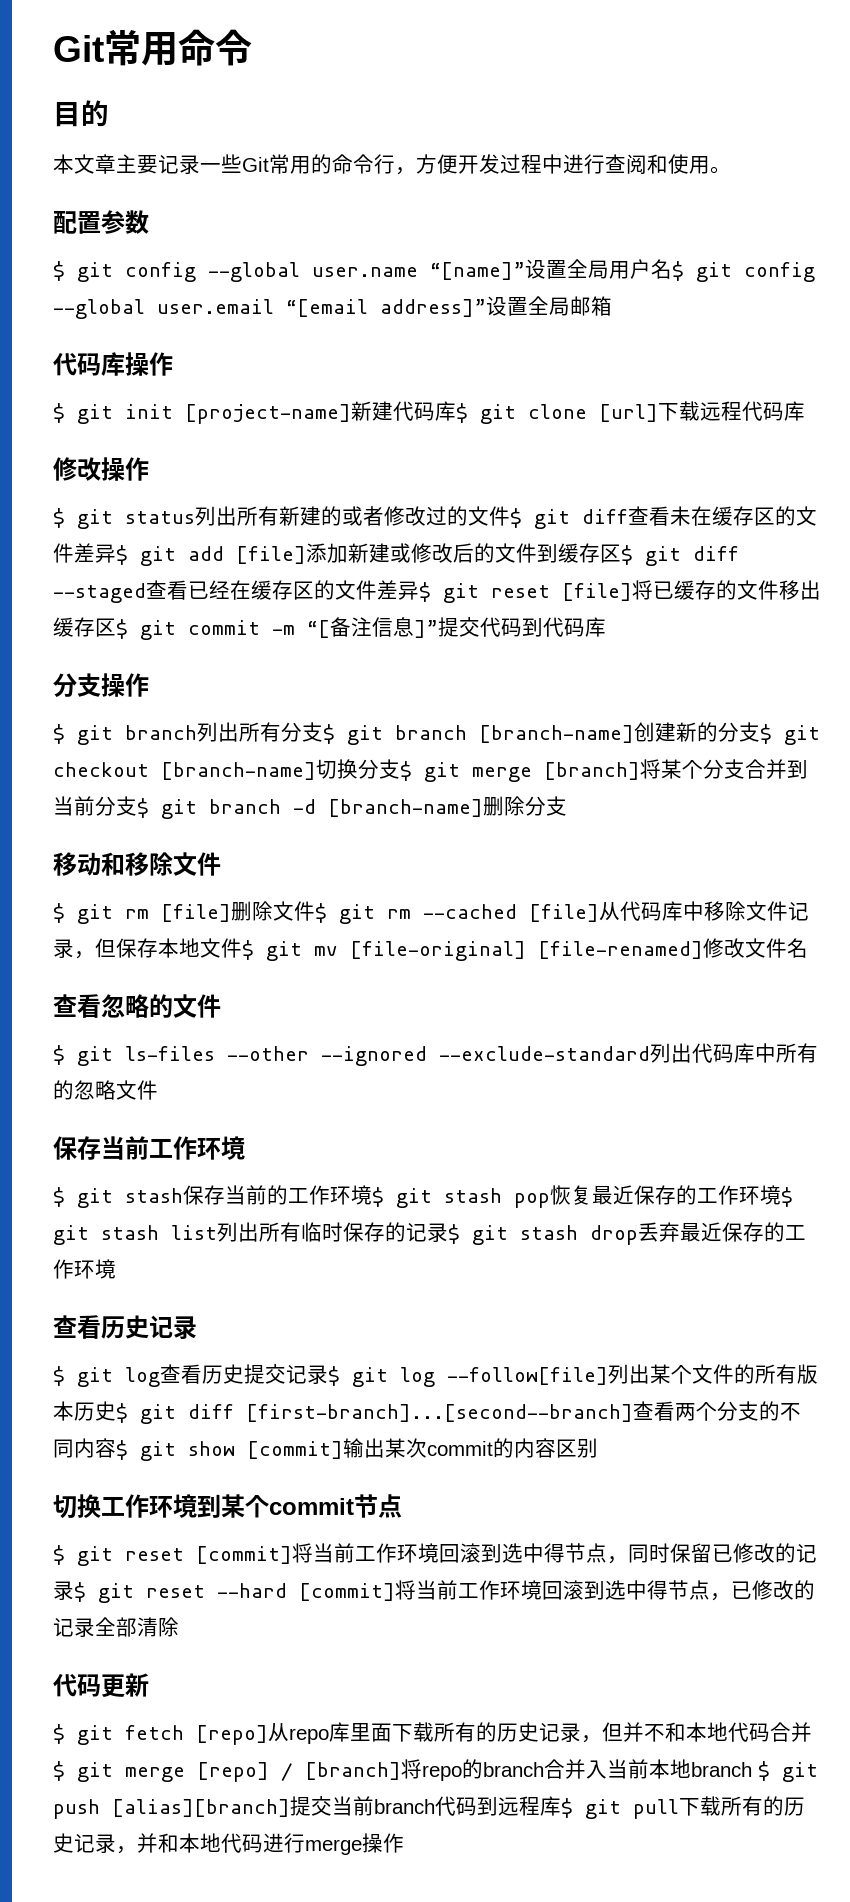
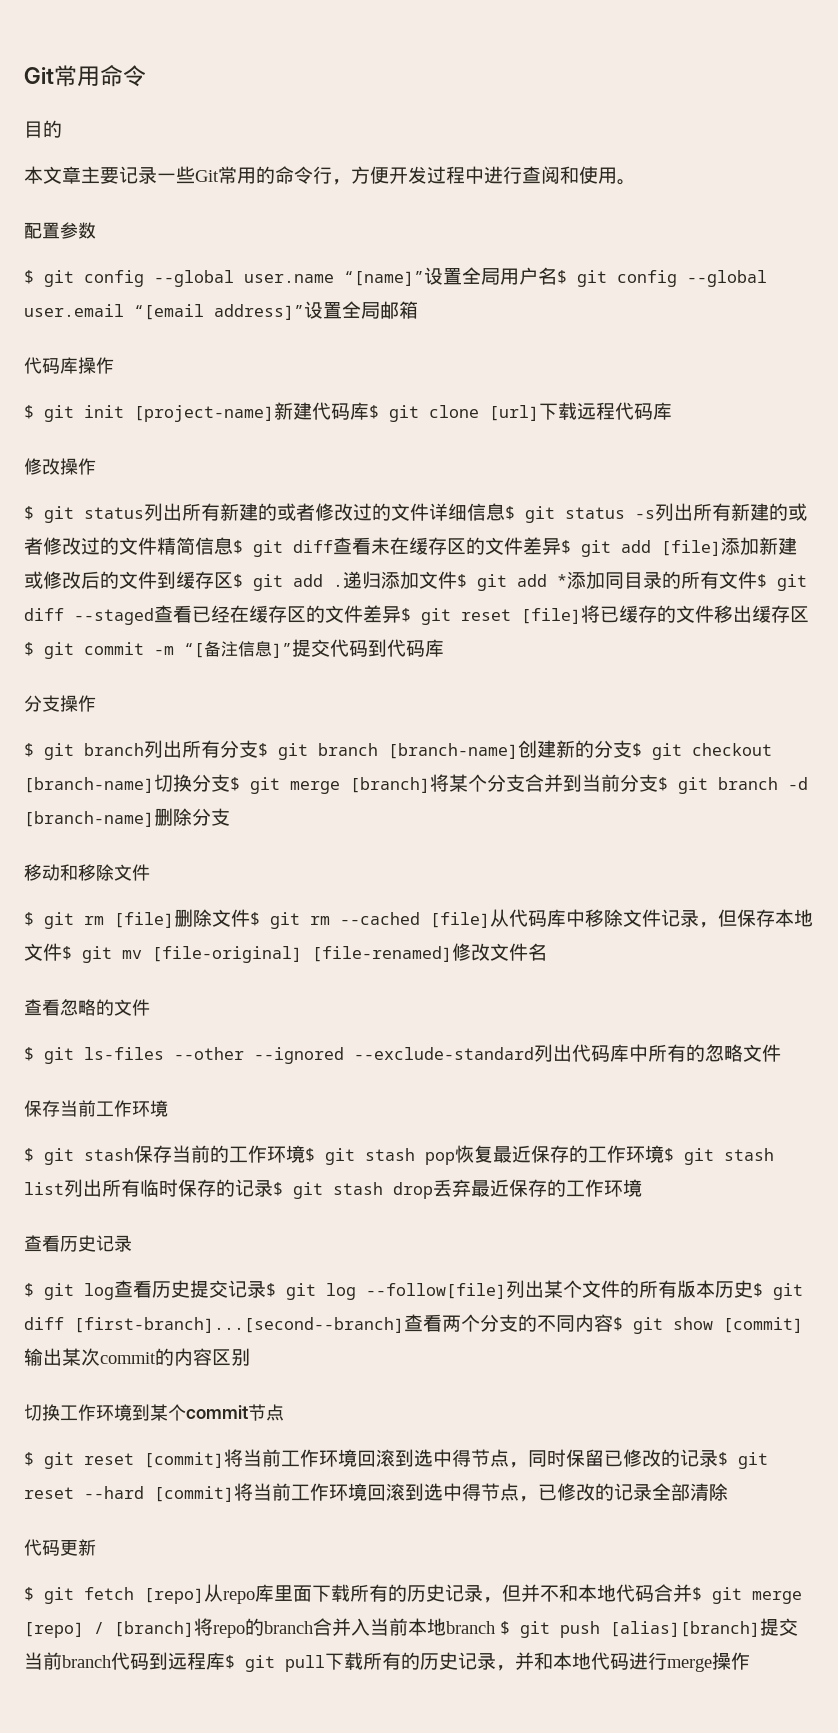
(510, 516) none -> [429,503,807,523] [24,537,233,555] 详细信息$ git status -s列出所有新建的或者修改过的文件精简信息
(681, 556) none -> [293,571,807,591] add .递归添加文件$ git add *添加同目录的所有文件$ git

